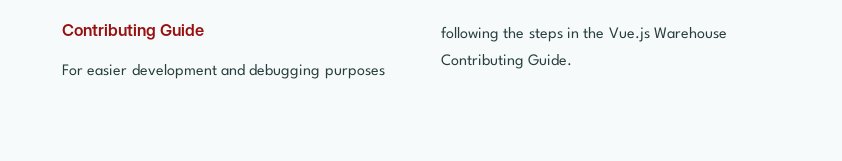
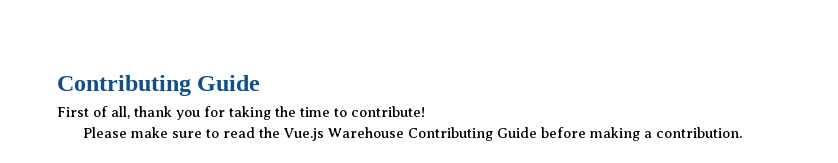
[62,64,385,79] [441,26,727,42] [441,54,573,69] For easier development and debugging purposes following the steps in the Vue.js Warehouse Contributing Guide. -> [57,106,425,120] [83,127,743,141] First of all, thank you for taking the time to contribute! // Please make sure to read the Vue.js Warehouse Contributing Guide before making a contribution.

